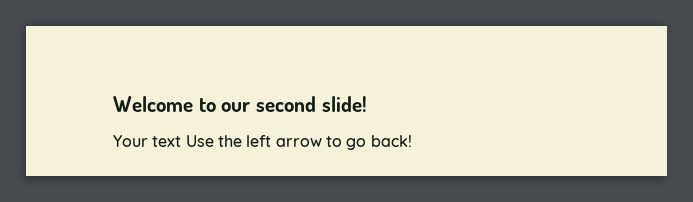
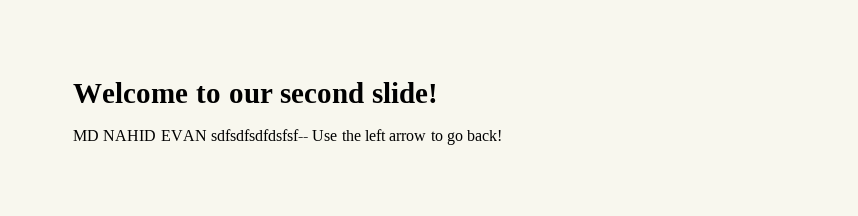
[113,135,182,147] Your text -> [73,129,308,141] MD NAHID EVAN sdfsdfsdfdsfsf--

